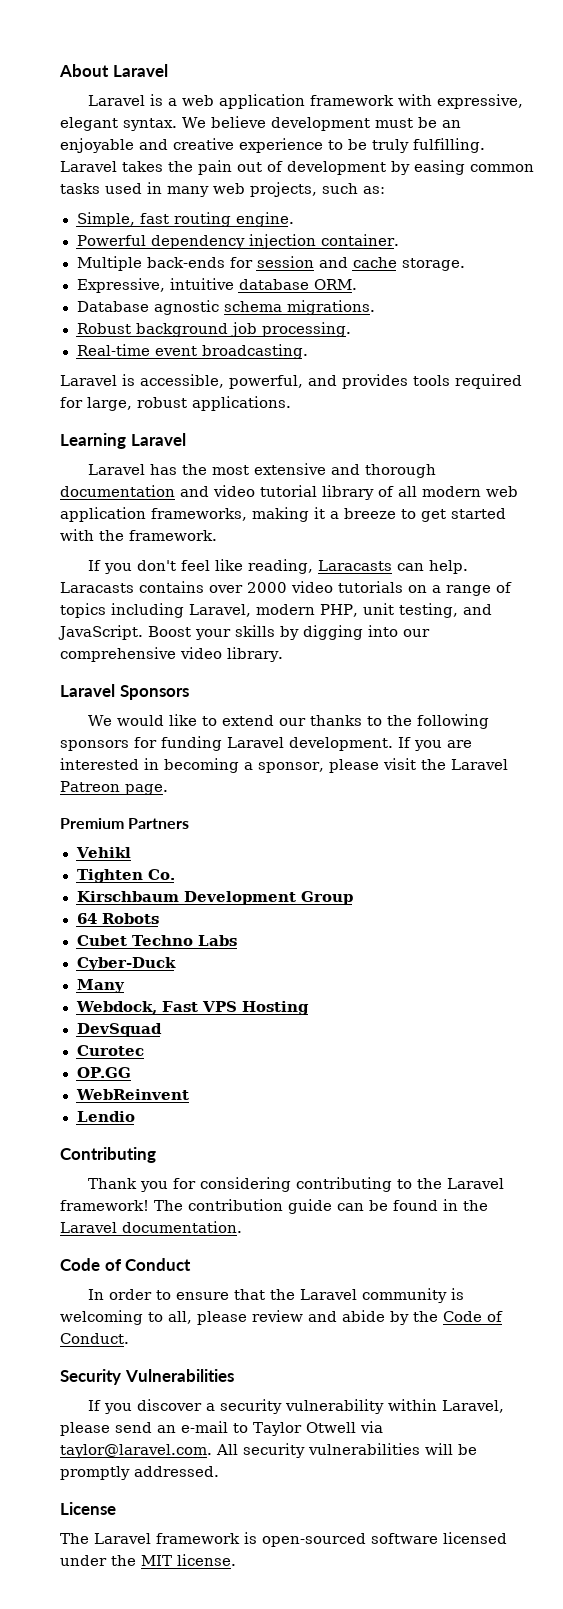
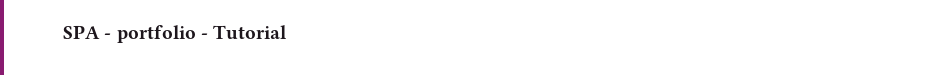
[59,64,168,77] [87,94,523,109] [60,116,461,131] [60,138,485,153] [60,160,534,175] [60,182,385,197] [76,212,294,227] [76,234,399,249] [76,256,465,271] [76,278,357,293] [76,300,375,315] [76,322,351,337] [76,344,308,359] [60,374,522,389] [60,396,291,411] [60,433,186,449] [87,463,436,478] [60,485,518,500] [60,507,506,522] [60,529,217,541] [87,559,468,574] [60,581,512,596] [60,603,492,618] [58,625,430,640] [60,647,283,662] [60,684,189,700] [87,714,489,729] [60,736,472,751] [60,758,508,773] [60,781,168,795] [60,818,190,829] [75,847,132,858] [76,869,175,883] [76,891,353,905] [76,913,159,924] [76,935,238,946] [76,957,176,971] [76,979,125,993] [75,1001,310,1015] [76,1023,162,1037] [76,1045,144,1056] [76,1067,132,1078] [75,1089,190,1100] [76,1111,135,1122] [60,1147,156,1163] [87,1177,504,1192] [60,1199,488,1214] [60,1221,242,1233] [60,1258,192,1271] [87,1288,464,1303] [60,1310,503,1325] [60,1333,129,1344] [60,1369,234,1385] [87,1399,504,1414] [60,1421,383,1436] [60,1443,477,1458] [60,1466,219,1480] [60,1502,116,1515] [60,1532,507,1547] [60,1554,236,1566] About Laravel // Laravel is a web application framework with expressive, elegant syntax. We believe development must be an enjoyable and creative experience to be truly fulfilling. Laravel takes the pain out of development by easing common tasks used in many web projects, such as: // Simple, fast routing engine. // Powerful dependency injection container. // Multiple back-ends for session and cache storage. // Expressive, intuitive database ORM. // Database agnostic schema migrations. // Robust background job processing. // Real-time event broadcasting. // Laravel is accessible, powerful, and provides tools required for large, robust applications. // Learning Laravel // Laravel has the most extensive and thorough documentation and video tutorial library of all modern web application frameworks, making it a breeze to get started with the framework. // If you don't feel like reading, Laracasts can help. Laracasts contains over 2000 video tutorials on a range of topics including Laravel, modern PHP, unit testing, and JavaScript. Boost your skills by digging into our comprehensive video library. // Laravel Sponsors // We would like to extend our thanks to the following sponsors for funding Laravel development. If you are interested in becoming a sponsor, please visit the Laravel Patreon page. // Premium Partners // Vehikl // Tighten Co. // Kirschbaum Development Group // 64 Robots // Cubet Techno Labs // Cyber-Duck // Many // Webdock, Fast VPS Hosting // DevSquad // Curotec // OP.GG // WebReinvent // Lendio // Contributing // Thank you for considering contributing to the Laravel framework! The contribution guide can be found in the Laravel documentation. // Code of Conduct // In order to ensure that the Laravel community is welcoming to all, please review and abide by the Code of Conduct. // Security Vulnerabilities // If you discover a security vulnerability within Laravel, please send an e-mail to Taylor Otwell via taylor@laravel.com. All security vulnerabilities will be promptly addressed. // License // The Laravel framework is open-sourced software licensed under the MIT license. -> [63,25,288,43] SPA - portfolio - Tutorial

